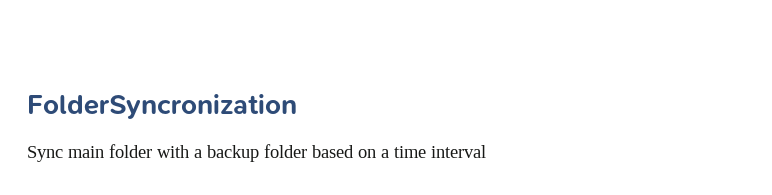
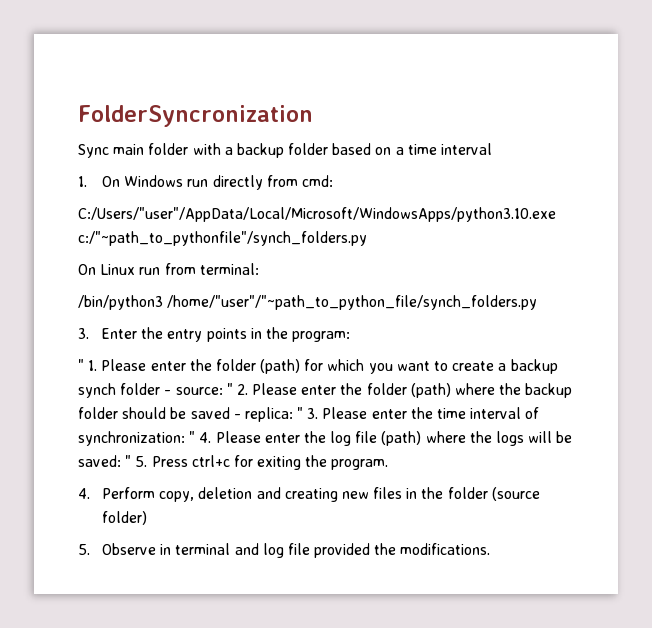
(486, 151) none -> [78,175,333,190] [78,207,556,222] [78,231,367,246] [78,263,259,275] [78,295,538,310] [78,327,351,342] [78,359,558,374] [78,383,573,398] [78,407,540,422] [78,431,573,446] [78,455,389,470] [78,487,540,502] [101,511,147,525] [78,543,491,558] // 1. On Windows run directly from cmd: // C:/Users/"user"/AppData/Local/Microsoft/WindowsApps/python3.10.exe c:/"~path_to_pythonfile"/synch_folders.py // On Linux run from terminal: // /bin/python3 /home/"user"/"~path_to_python_file/synch_folders.py // 3. Enter the entry points in the program: // " 1. Please enter the folder (path) for which you want to create a backup synch folder - source: " 2. Please enter the folder (path) where the backup folder should be saved - replica: " 3. Please enter the time interval of synchronization: " 4. Please enter the log file (path) where the logs will be saved: " 5. Press ctrl+c for exiting the program. // 4. Perform copy, deletion and creating new files in the folder (source folder) // 5. Observe in terminal and log file provided the modifications.

